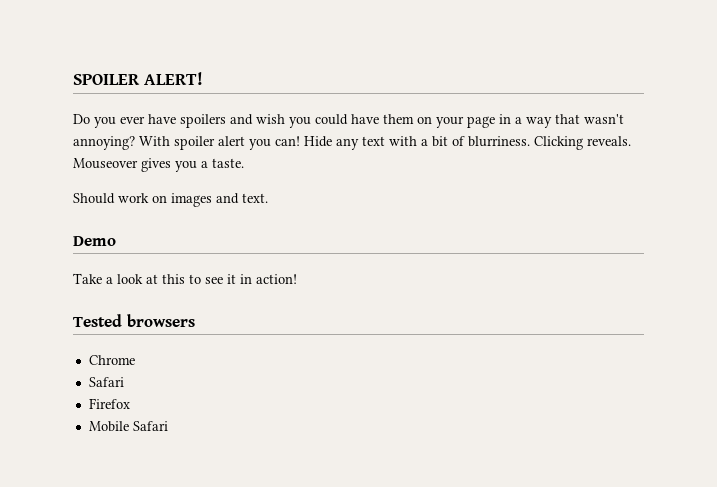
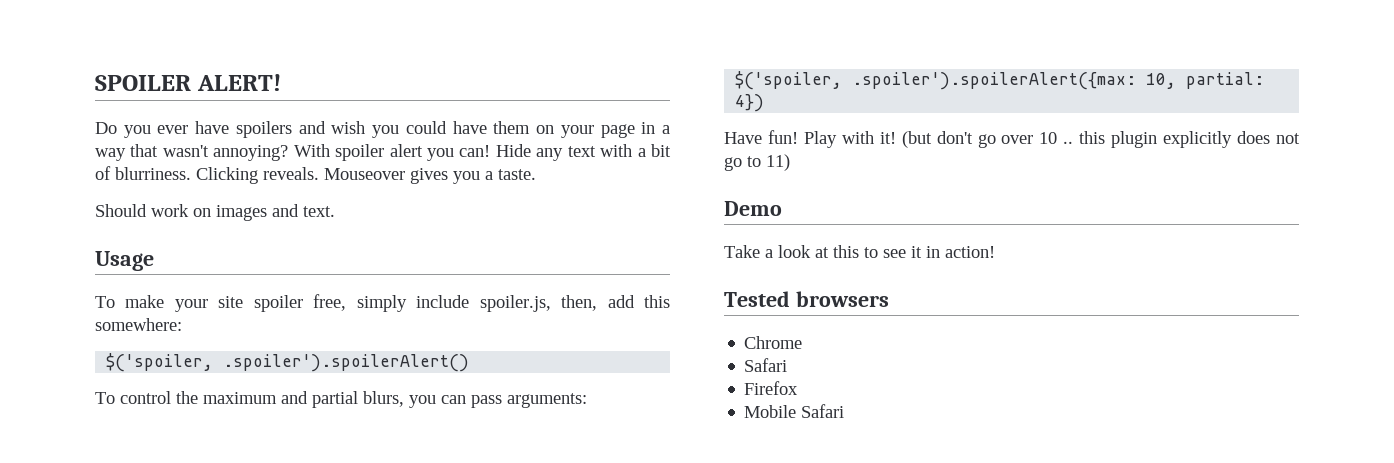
(268, 198) none -> [95,251,154,271] [95,294,670,312] [95,318,182,331] [106,353,470,372] [95,391,587,408] [735,71,1265,90] [735,94,765,112] [724,130,1300,148] [724,154,790,171] // Usage // To make your site spoiler free, simply include spoiler.js, then, add this somewhere: // $('spoiler, .spoiler').spoilerAlert() // To control the maximum and partial blurs, you can pass arguments: // $('spoiler, .spoiler').spoilerAlert({max: 10, partial: 4}) // Have fun! Play with it! (but don't go over 10 .. this plugin explicitly does not go to 11)

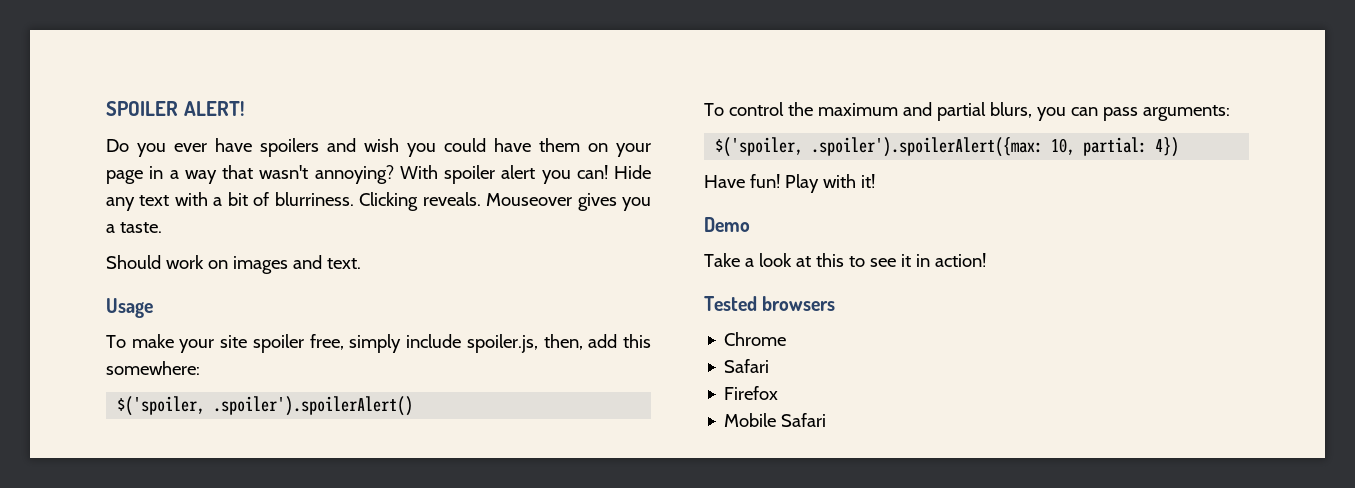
[901,131,1300,148] [724,154,790,171] (but don't go over 10 .. this plugin explicitly does not go to 11) -> (875, 181) none

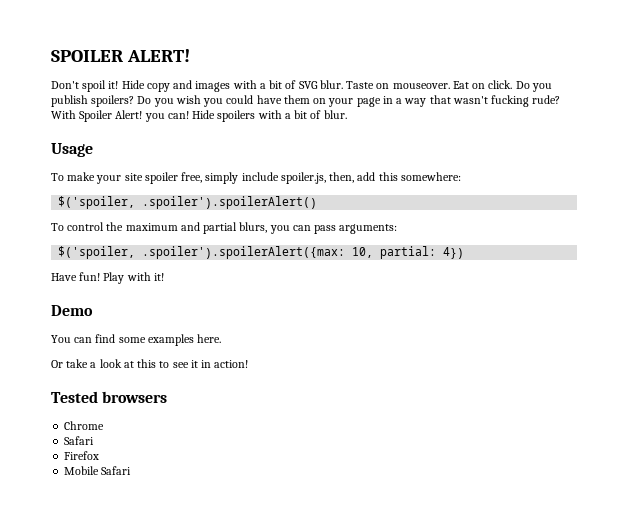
[106,138,356,157] Do you ever have spoilers and -> [51,80,552,92] [51,95,174,107] Don't spoil it! Hide copy and images with a bit of SVG blur. Taste on mouseover. Eat on click. Do you publish spoilers? Do you
[314,165,536,184] annoying? With spoiler alert -> [491,95,561,107] [51,110,143,122] fucking rude? With Spoiler Alert!
[106,192,651,211] [106,222,162,233] [106,255,361,274] any text with a bit of blurriness. Clicking reveals. Mouseover gives you a taste. // Should work on images and text. -> [217,110,347,122] spoilers with a bit of blur.
[704,253,740,267] Take -> [51,334,222,346] [51,359,89,368] You can find some examples here. // Or take

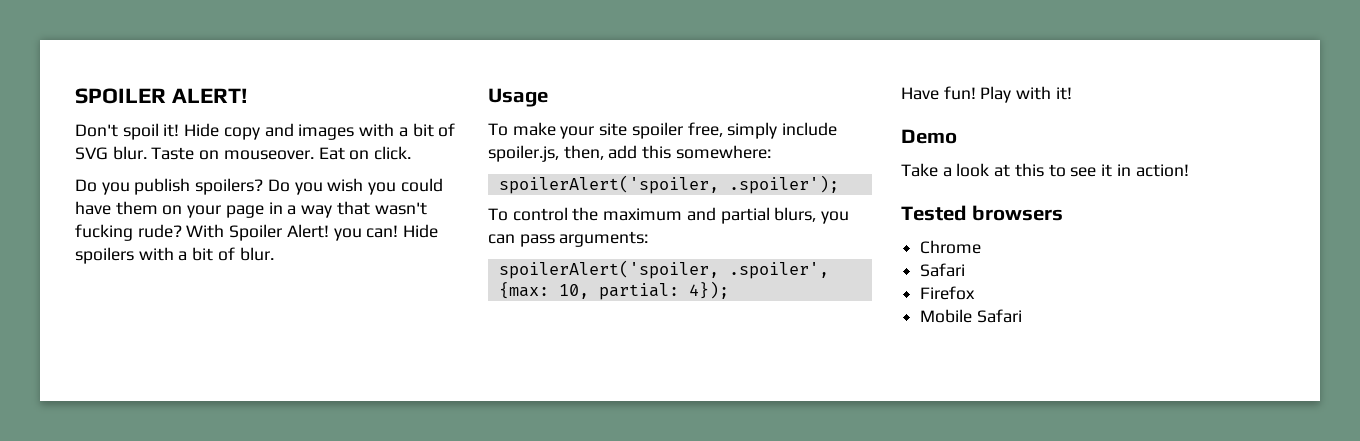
(513, 84) none -> (412, 153) //
[58,196,318,209] $('spoiler, .spoiler').spoilerAlert() -> [498,175,839,194] spoilerAlert('spoiler, .spoiler');
[58,246,346,259] $('spoiler, .spoiler').spoilerAlert({max: -> [498,260,829,279] [498,282,549,299] spoilerAlert('spoiler, .spoiler', {max:
[443,247,465,259] 4}) -> [688,281,729,299] 4});
[51,334,222,346] [51,359,89,368] You can find some examples here. // Or take -> [901,163,938,177] Take

